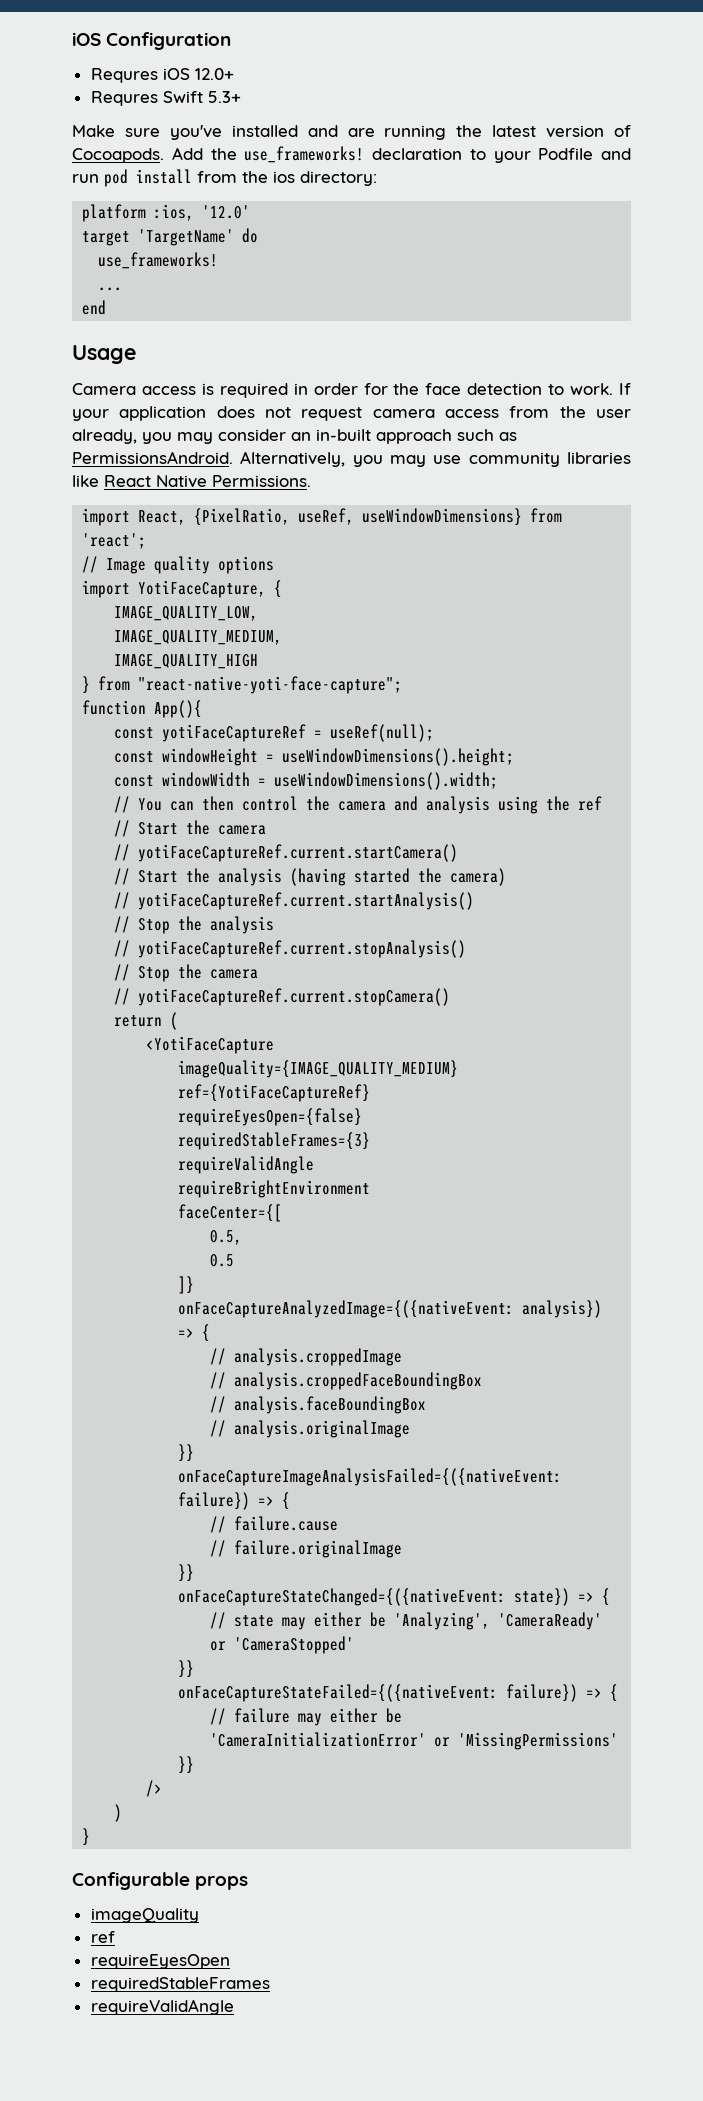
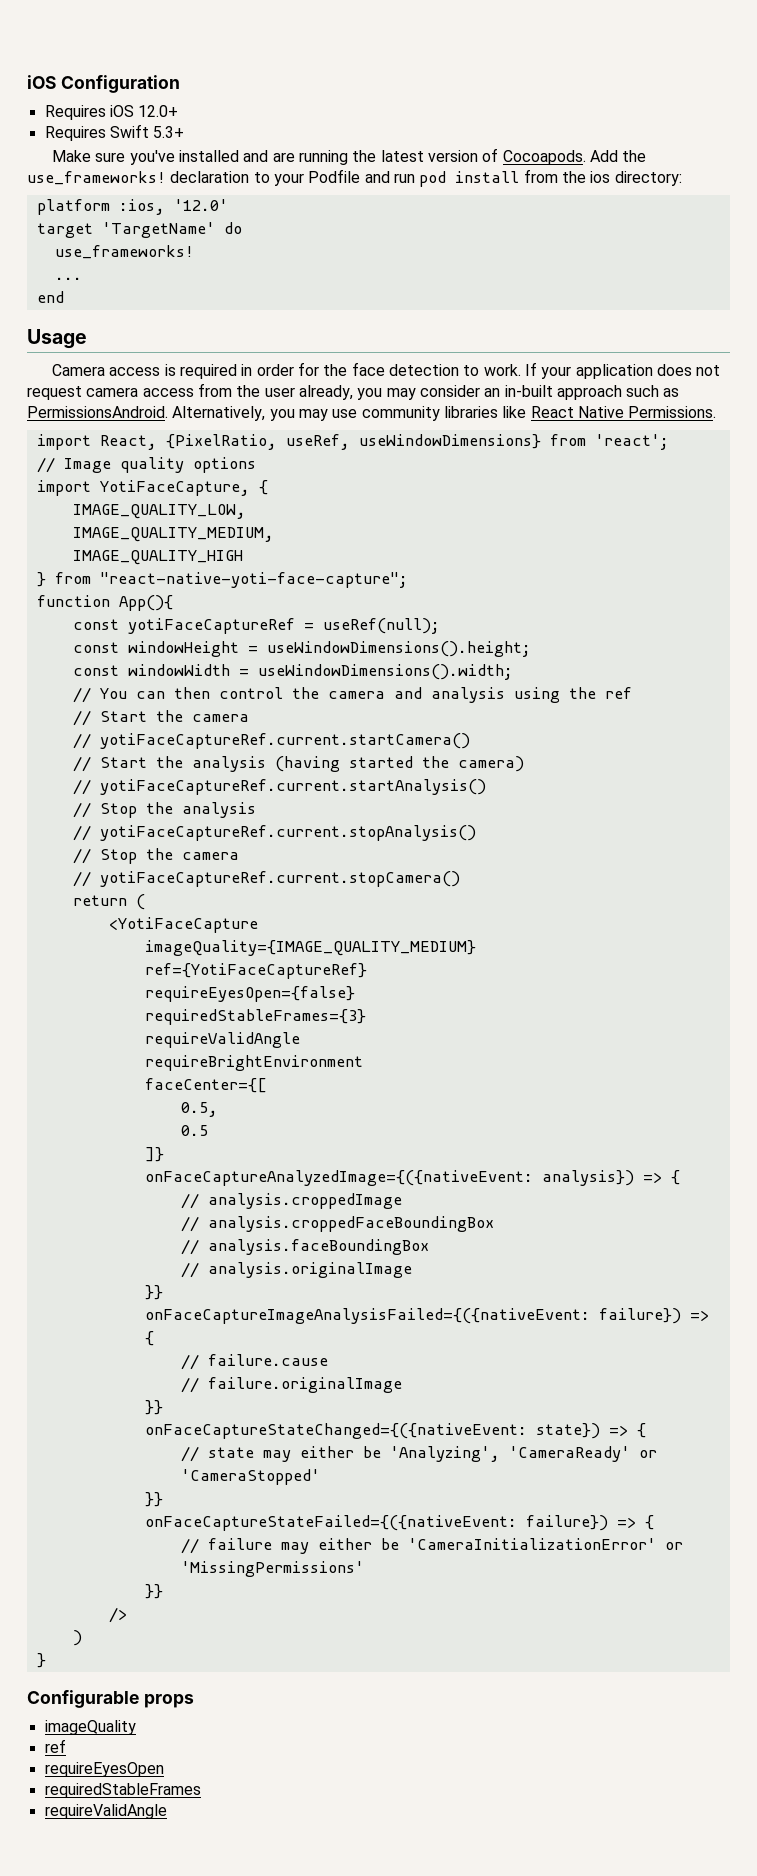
[90,68,158,83] Requres -> [44,105,106,120] Requires
[90,91,158,106] Requres -> [44,126,106,141] Requires

